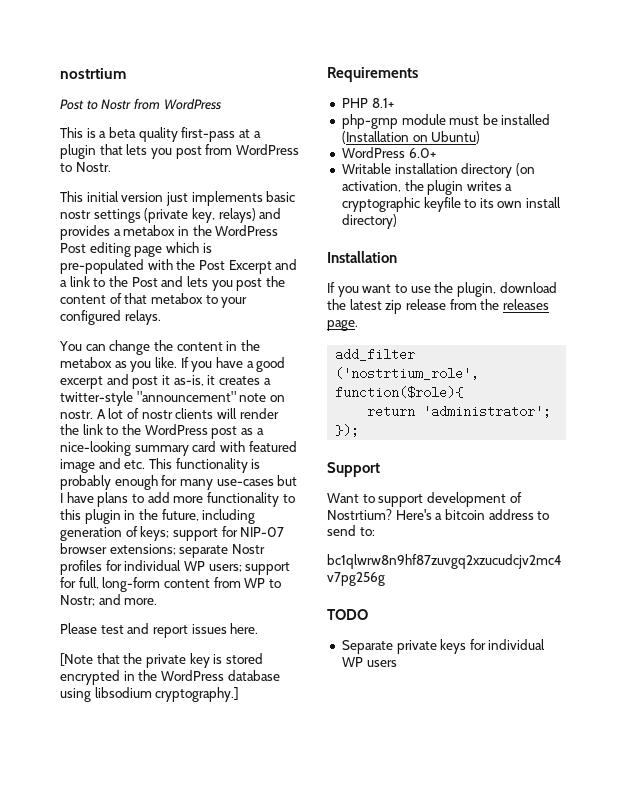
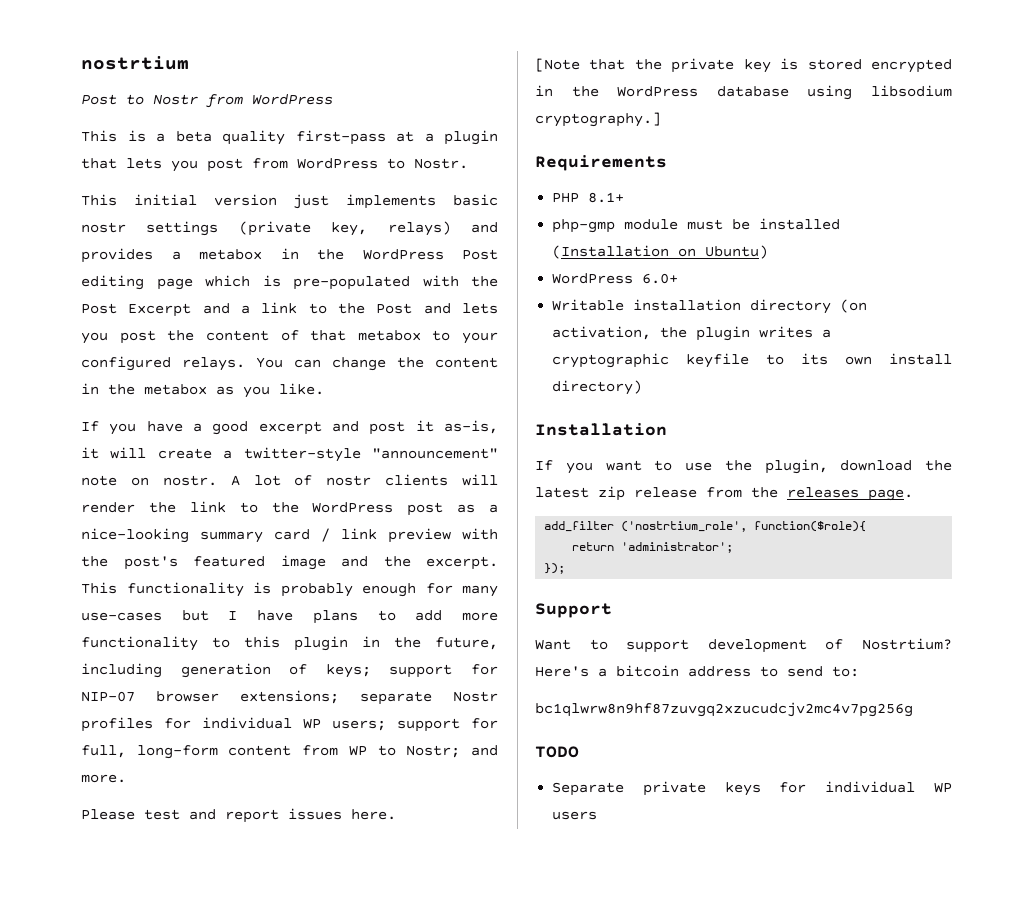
(161, 317) // -> (245, 364) none
(177, 362) none -> (324, 389) //
[218,376,260,385] creates -> [110,447,212,459] will create
[219,441,245,452] with -> [321,528,498,543] [81,556,178,570] / link preview with the post's
[124,460,146,469] etc. -> [383,556,498,570] the excerpt.

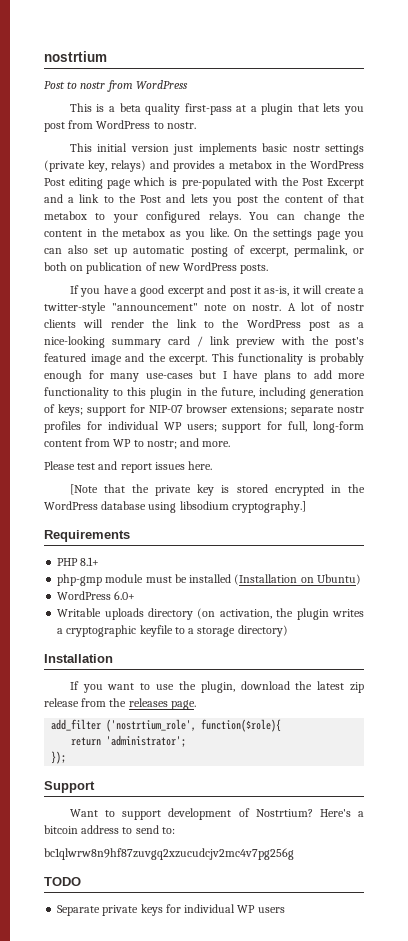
[153,94,198,105] Nostr -> [80,81,106,89] nostr
[414,158,468,169] Nostr. -> [166,122,196,129] nostr.
(324, 389) none -> [233,228,364,240] [44,245,364,257] [44,262,269,274] On the settings page you can also set up automatic posting of excerpt, permalink, or both on publication of new WordPress posts.
[453,691,498,702] Nostr -> [337,406,364,413] nostr
[406,745,461,758] Nostr; -> [146,440,177,449] nostr;
[633,299,742,311] installation -> [104,608,144,620] uploads
[801,353,952,365] its own install -> [188,627,236,637] a storage

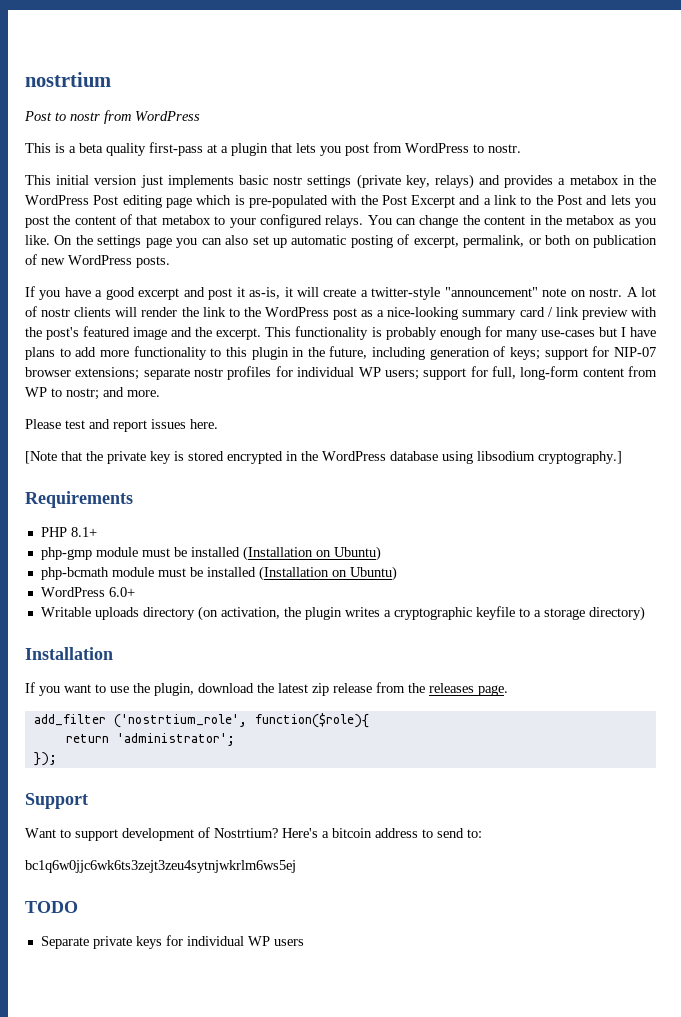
(361, 579) none -> [40,566,397,581] // php-bcmath module must be installed (Installation on Ubuntu)
[44,848,294,860] bc1qlwrw8n9hf87zuvgq2xzucudcjv2mc4v7pg256g -> [25,860,296,873] bc1q6w0jjc6wk6ts3zejt3zeu4sytnjwkrlm6ws5ej

